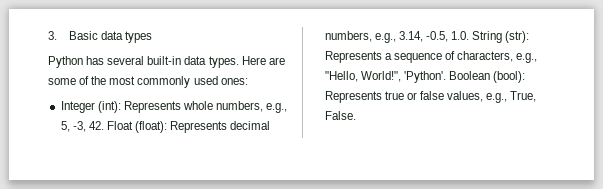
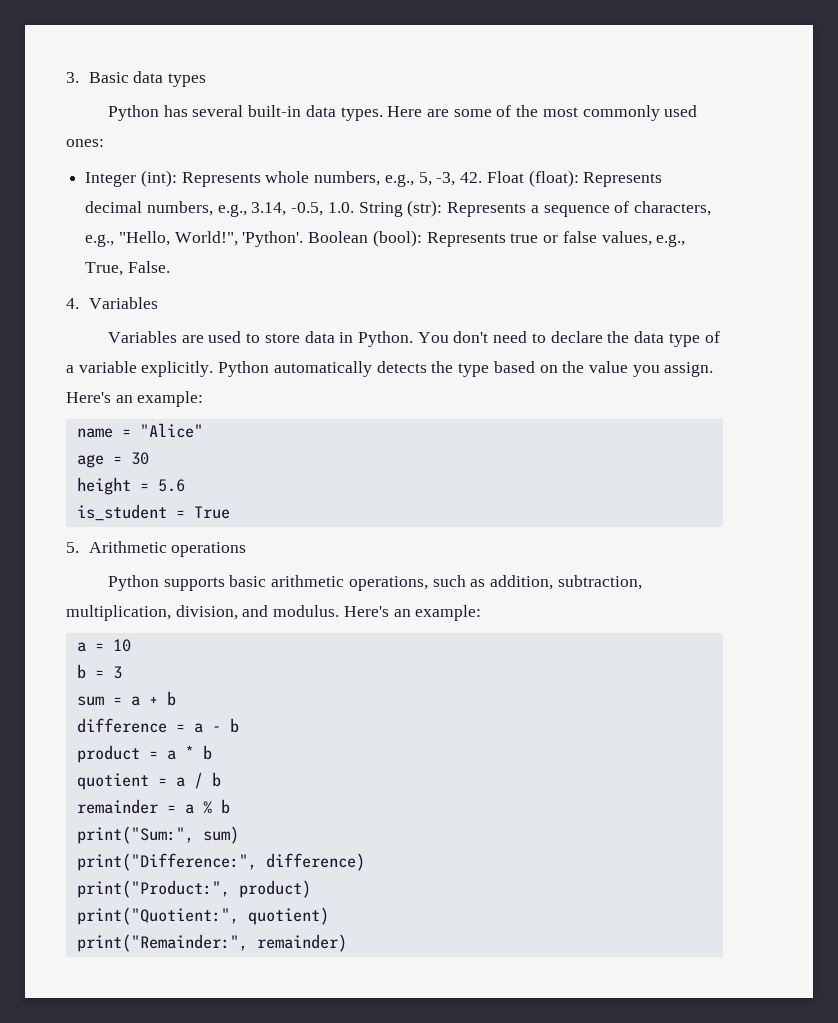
(356, 115) none -> [66,297,158,309] [107,331,720,347] [66,361,714,377] [66,391,204,407] [76,423,203,438] [76,452,149,468] [76,477,185,495] [76,504,230,521] [66,541,247,557] [107,575,642,591] [66,605,482,621] [76,639,131,652] [76,664,122,679] [76,691,176,706] [76,718,239,733] [76,745,212,763] [76,772,221,790] [76,799,230,814] [76,826,239,844] [76,853,365,871] [76,880,311,898] [76,907,329,925] [76,934,347,952] // 4. Variables // Variables are used to store data in Python. You don't need to declare the data type of a variable explicitly. Python automatically detects the type based on the value you assign. Here's an example: // name = "Alice" // age = 30 // height = 5.6 // is_student = True // 5. Arithmetic operations // Python supports basic arithmetic operations, such as addition, subtraction, multiplication, division, and modulus. Here's an example: // a = 10 // b = 3 // sum = a + b // difference = a - b // product = a * b // quotient = a / b // remainder = a % b // print("Sum:", sum) // print("Difference:", difference) // print("Product:", product) // print("Quotient:", quotient) // print("Remainder:", remainder)

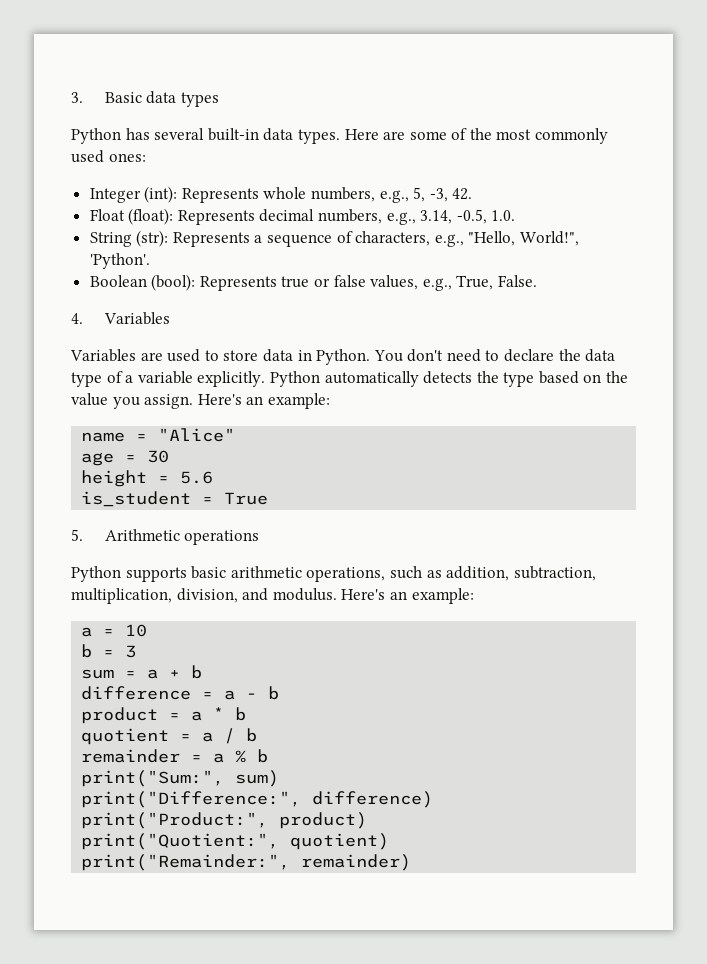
(483, 177) none -> (473, 194) //
(354, 207) none -> (516, 215) //
(304, 239) none -> (150, 261) //

